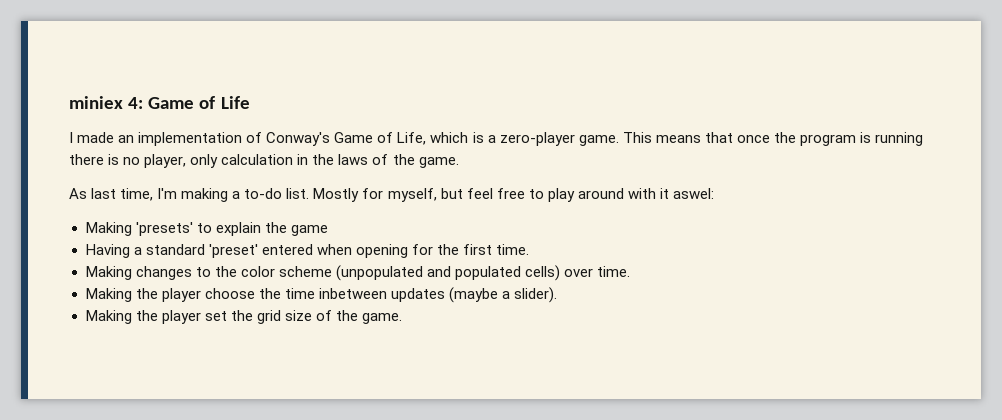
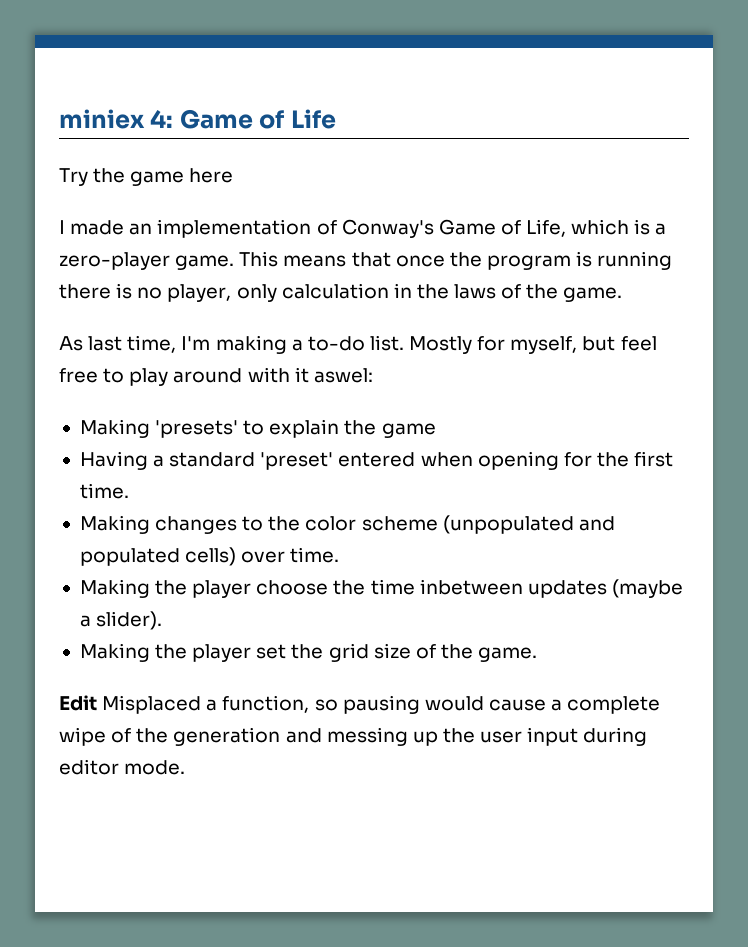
(250, 102) none -> [59,168,234,186] // Try the game here
(402, 318) none -> [59,695,661,714] [59,727,648,746] [59,759,186,775] // Edit Misplaced a function, so pausing would cause a complete wipe of the generation and messing up the user input during editor mode.

